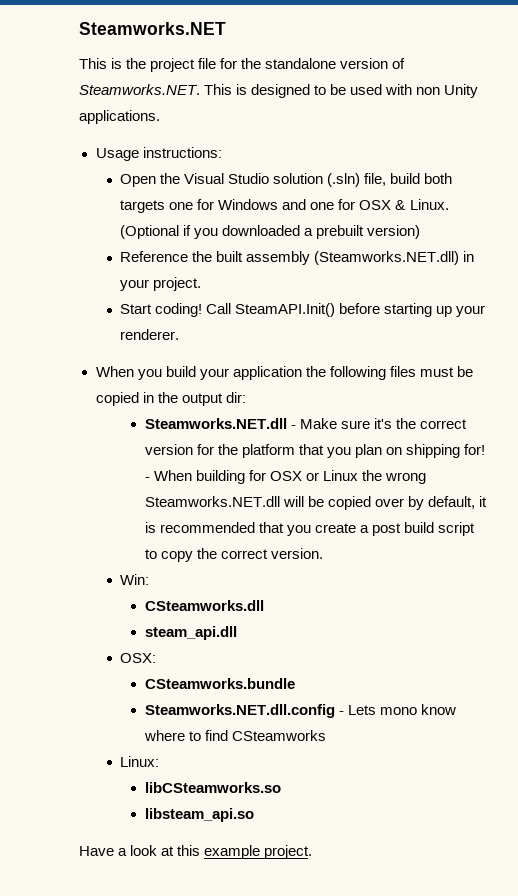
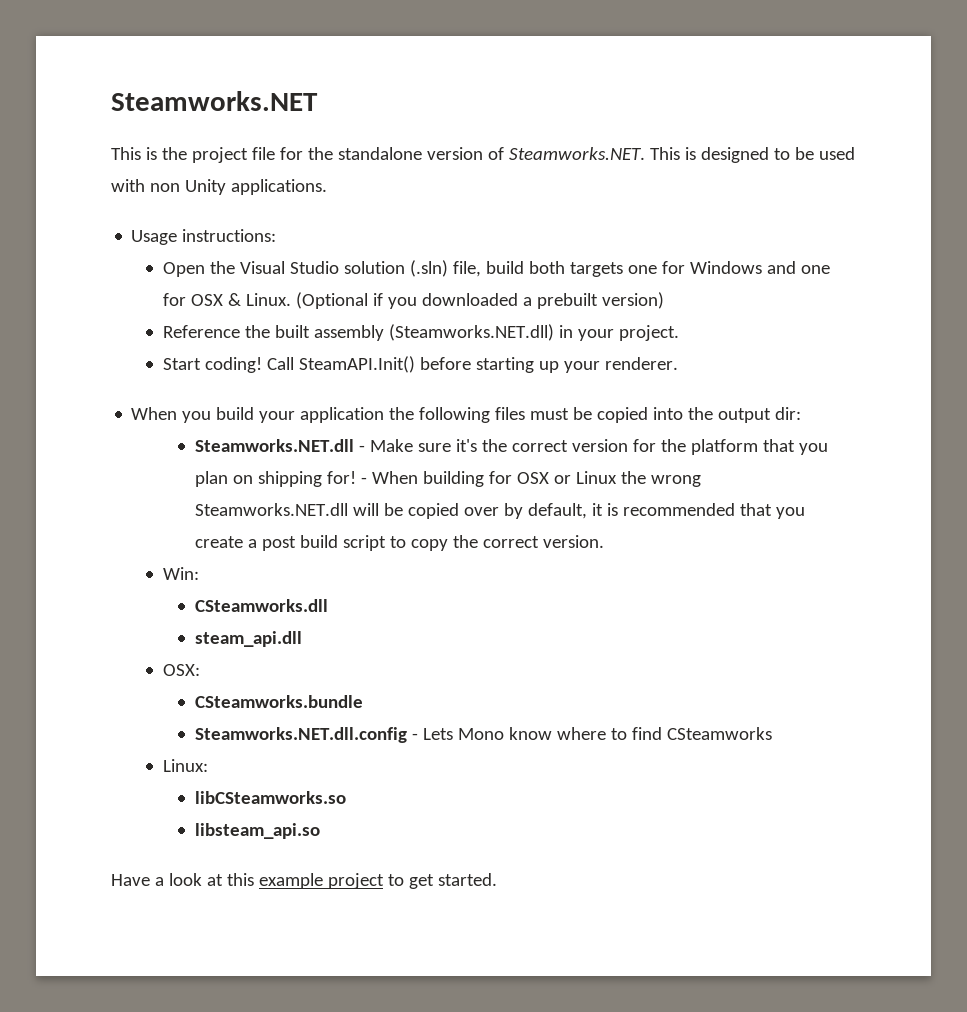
[142,392,154,403] in -> [653,407,684,420] into
[379,707,417,715] mono -> [457,728,504,740] Mono
[264,845,313,859] project. -> [327,873,497,889] project to get started.

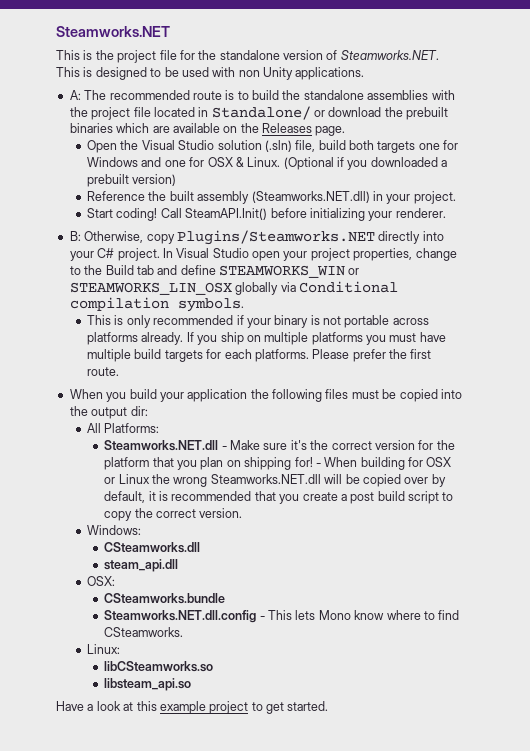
[131,229,277,245] Usage instructions: -> [69,90,455,100] [69,106,449,120] [69,123,346,136] A: The recommended route is to build the standalone assemblies with the project file located in Standalone/ or download the prebuilt binaries which are available on the Releases page.
[476,357,560,373] starting up -> [309,208,365,221] initializing
(679, 363) none -> [69,230,444,245] [69,248,457,261] [69,265,360,278] [69,281,398,295] [69,297,244,312] [87,315,429,328] [87,332,446,345] [87,349,432,362] [87,367,120,376] // B: Otherwise, copy Plugins/Steamworks.NET directly into your C# project. In Visual Studio open your project properties, change to the Build tab and define STEAMWORKS_WIN or STEAMWORKS_LIN_OSX globally via Conditional compilation symbols. // This is only recommended if your binary is not portable across platforms already. If you ship on multiple platforms you must have multiple build targets for each platforms. Please prefer the first route.
(802, 413) none -> [87,423,160,433] // All Platforms:
[163,567,200,580] Win: -> [87,525,142,535] Windows:
[422,728,453,740] Lets -> [268,610,316,620] This lets
[666,727,772,740] CSteamworks -> [104,627,184,637] CSteamworks.

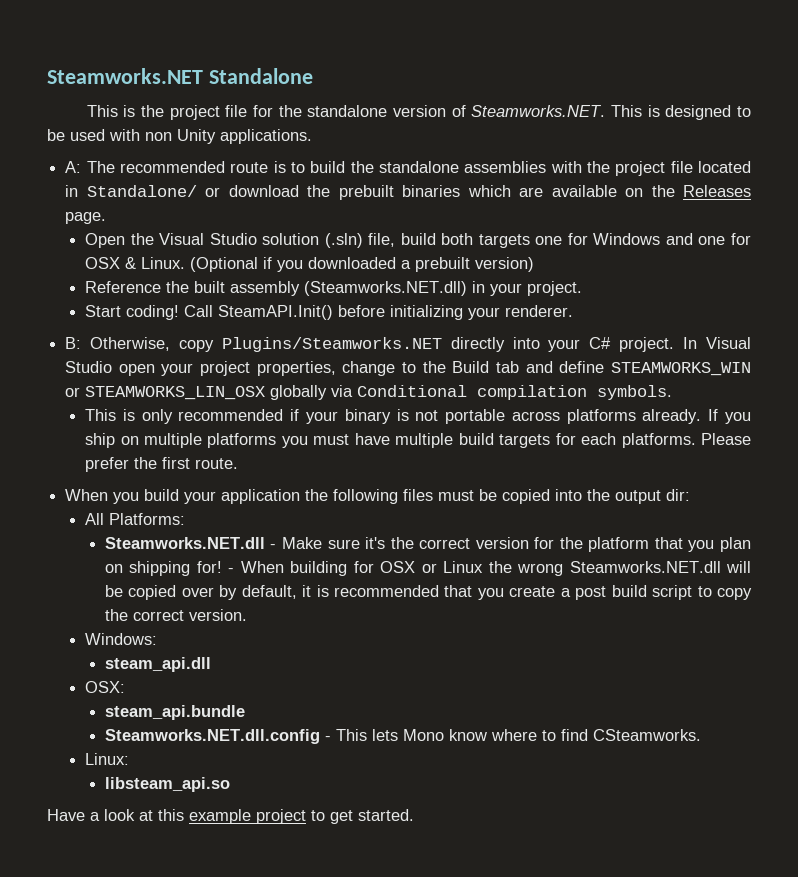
(170, 31) none -> [208,68,313,84] Standalone
[104,542,201,553] // CSteamworks.dll -> (158, 639) none
[104,593,226,604] CSteamworks.bundle -> [104,705,245,720] steam_api.bundle
[104,661,214,672] // libCSteamworks.so -> (130, 759) none

